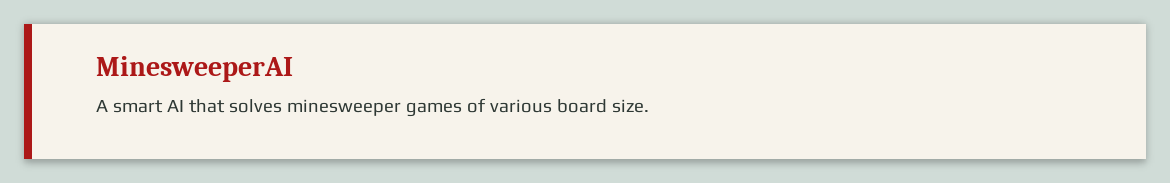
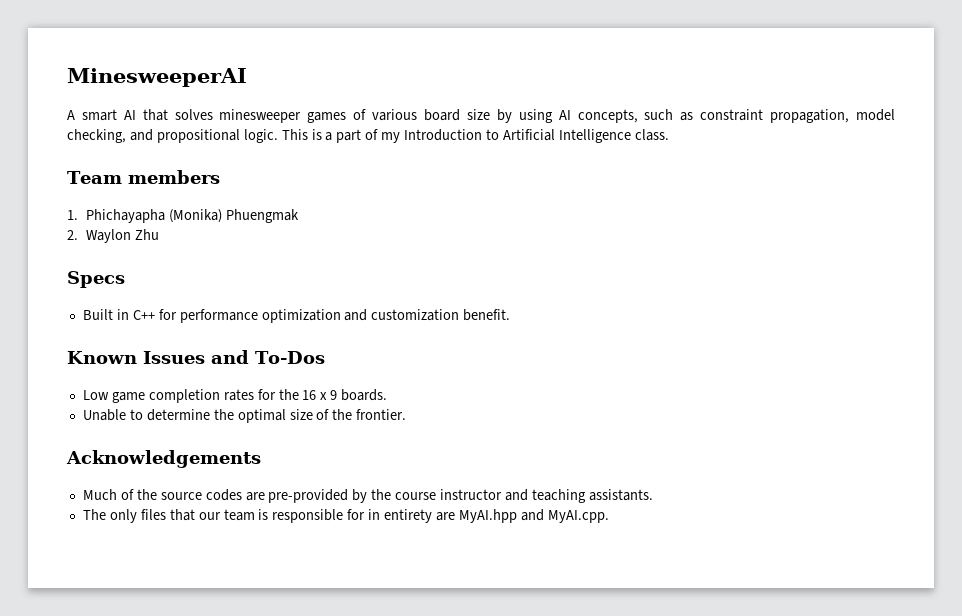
[611,99,649,113] size. -> [466,109,896,123] [67,129,669,143] [67,170,220,184] [67,209,299,223] [67,229,159,243] [67,271,125,288] [82,309,511,323] [67,350,325,364] [82,389,388,403] [82,409,407,423] [66,450,261,468] [82,489,653,503] [82,509,609,523] size by using AI concepts, such as constraint propagation, model checking, and propositional logic. This is a part of my Introduction to Artificial Intelligence class. // Team members // 1. Phichayapha (Monika) Phuengmak // 2. Waylon Zhu // Specs // Built in C++ for performance optimization and customization benefit. // Known Issues and To-Dos // Low game completion rates for the 16 x 9 boards. // Unable to determine the optimal size of the frontier. // Acknowledgements // Much of the source codes are pre-provided by the course instructor and teaching assistants. // The only files that our team is responsible for in entirety are MyAI.hpp and MyAI.cpp.

